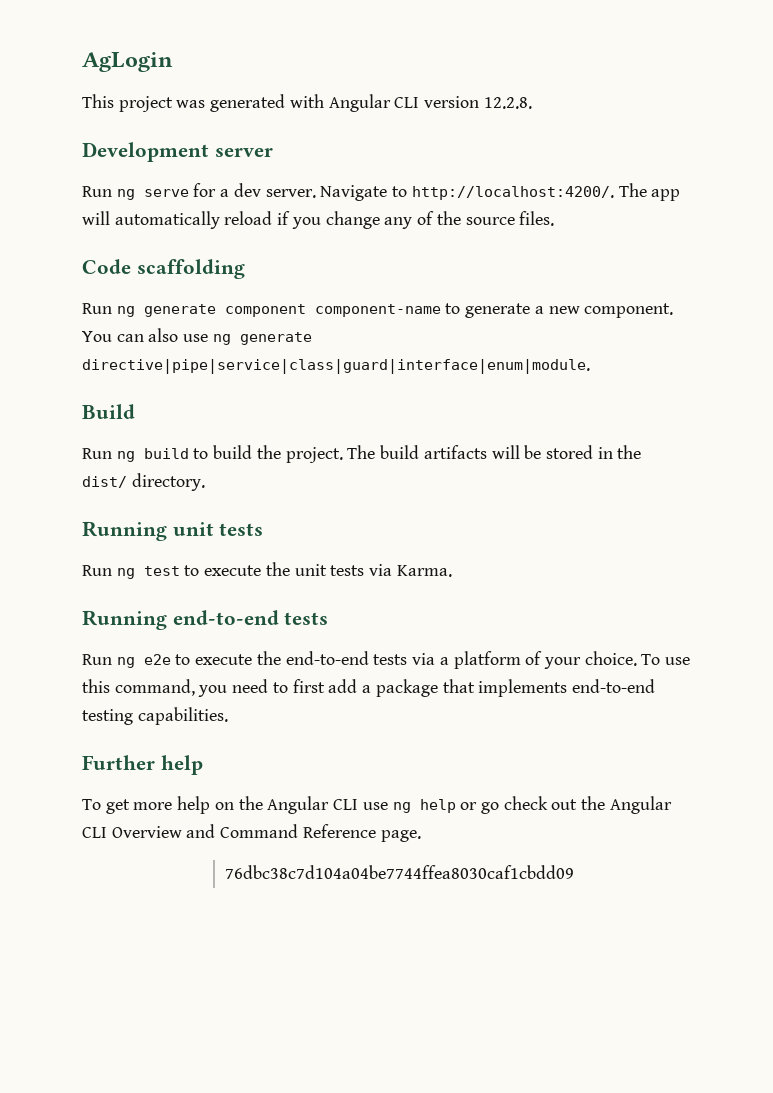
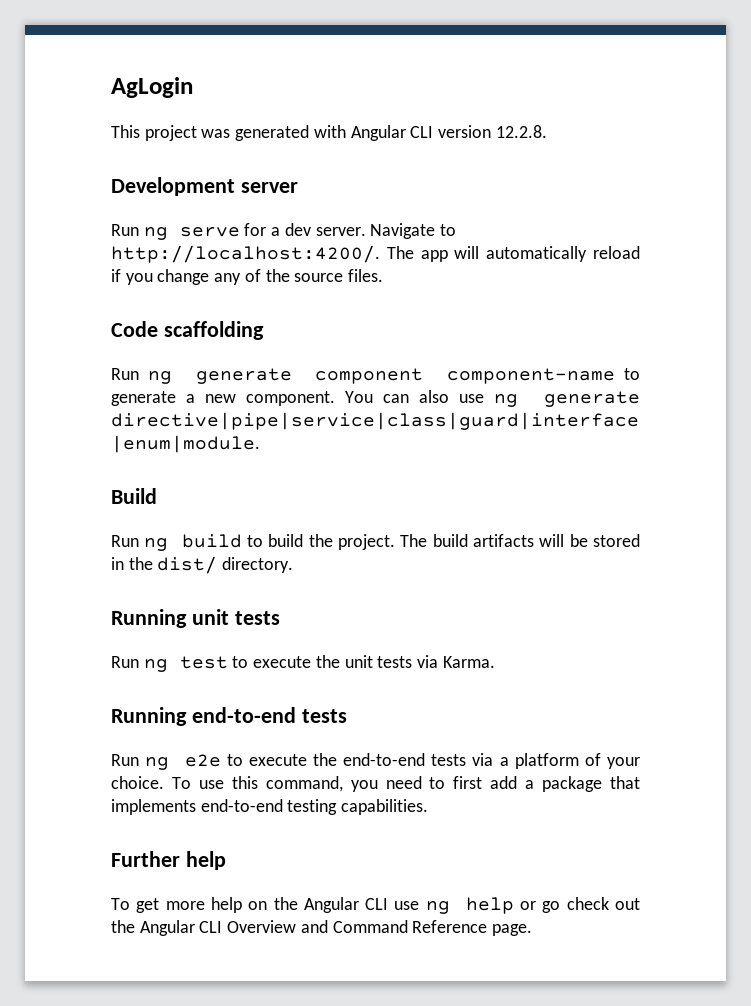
[224,865,574,879] // 76dbc38c7d104a04be7744ffea8030caf1cbdd09 -> (533, 930) none

